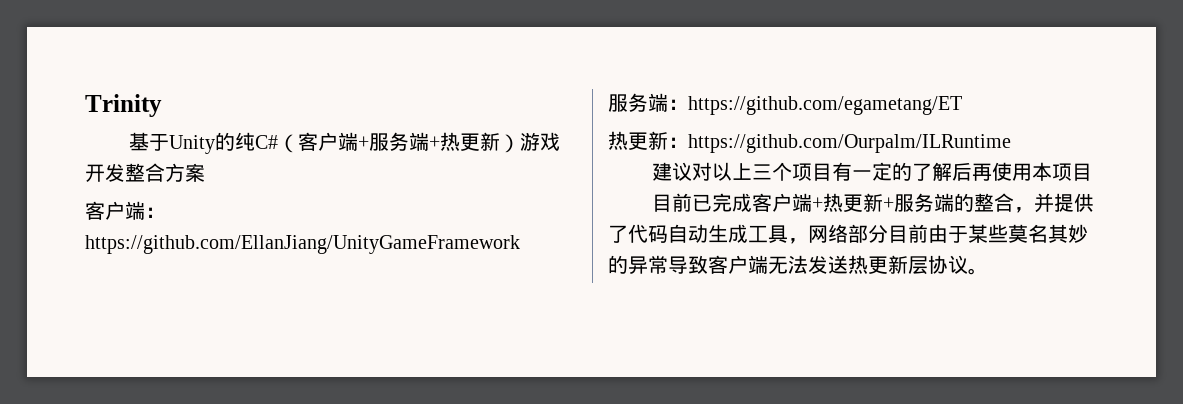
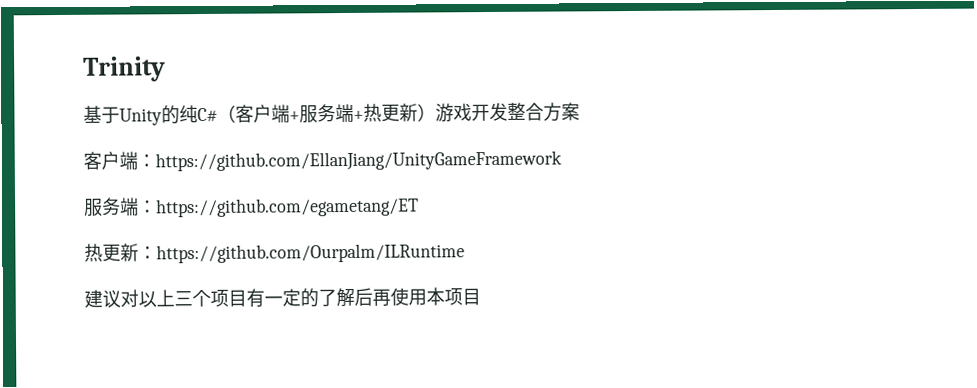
[652,193,1095,213] [608,224,1088,244] [608,255,988,275] // 目前已完成客户端+热更新+服务端的整合，并提供了代码自动生成工具，网络部分目前由于某些莫名其妙的异常导致客户端无法发送热更新层协议。 -> (481, 297) none

